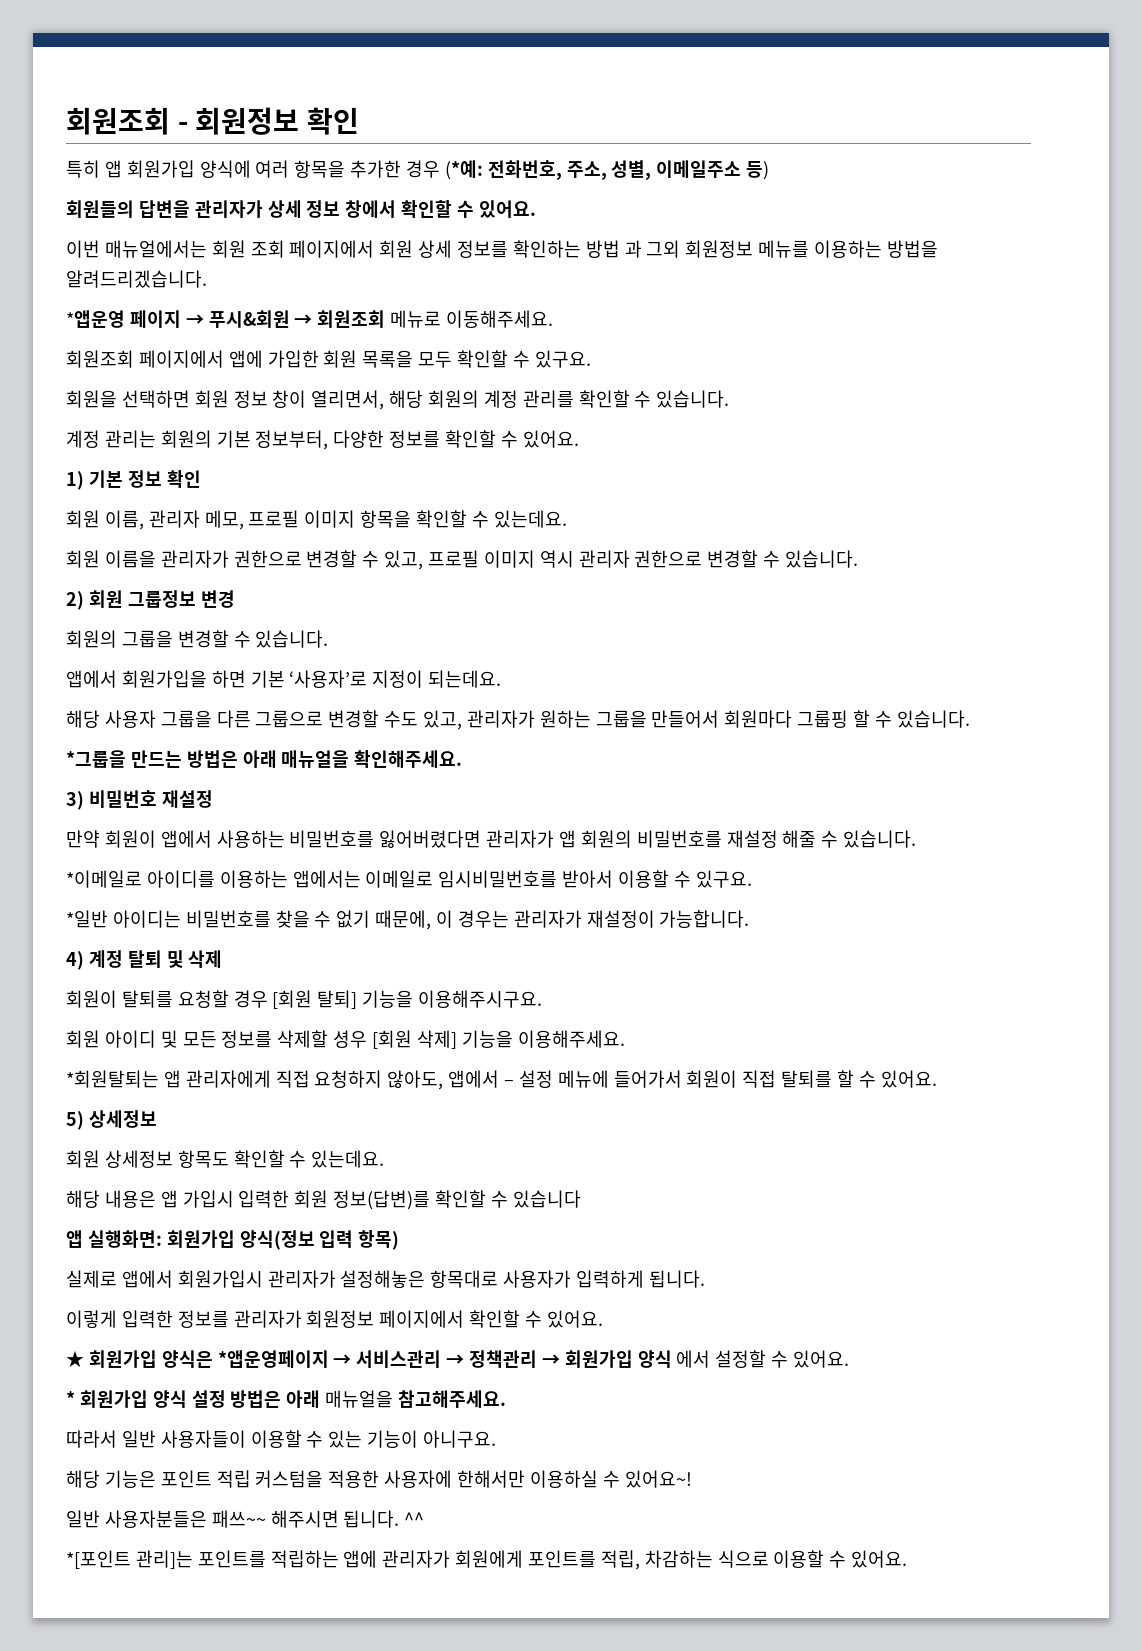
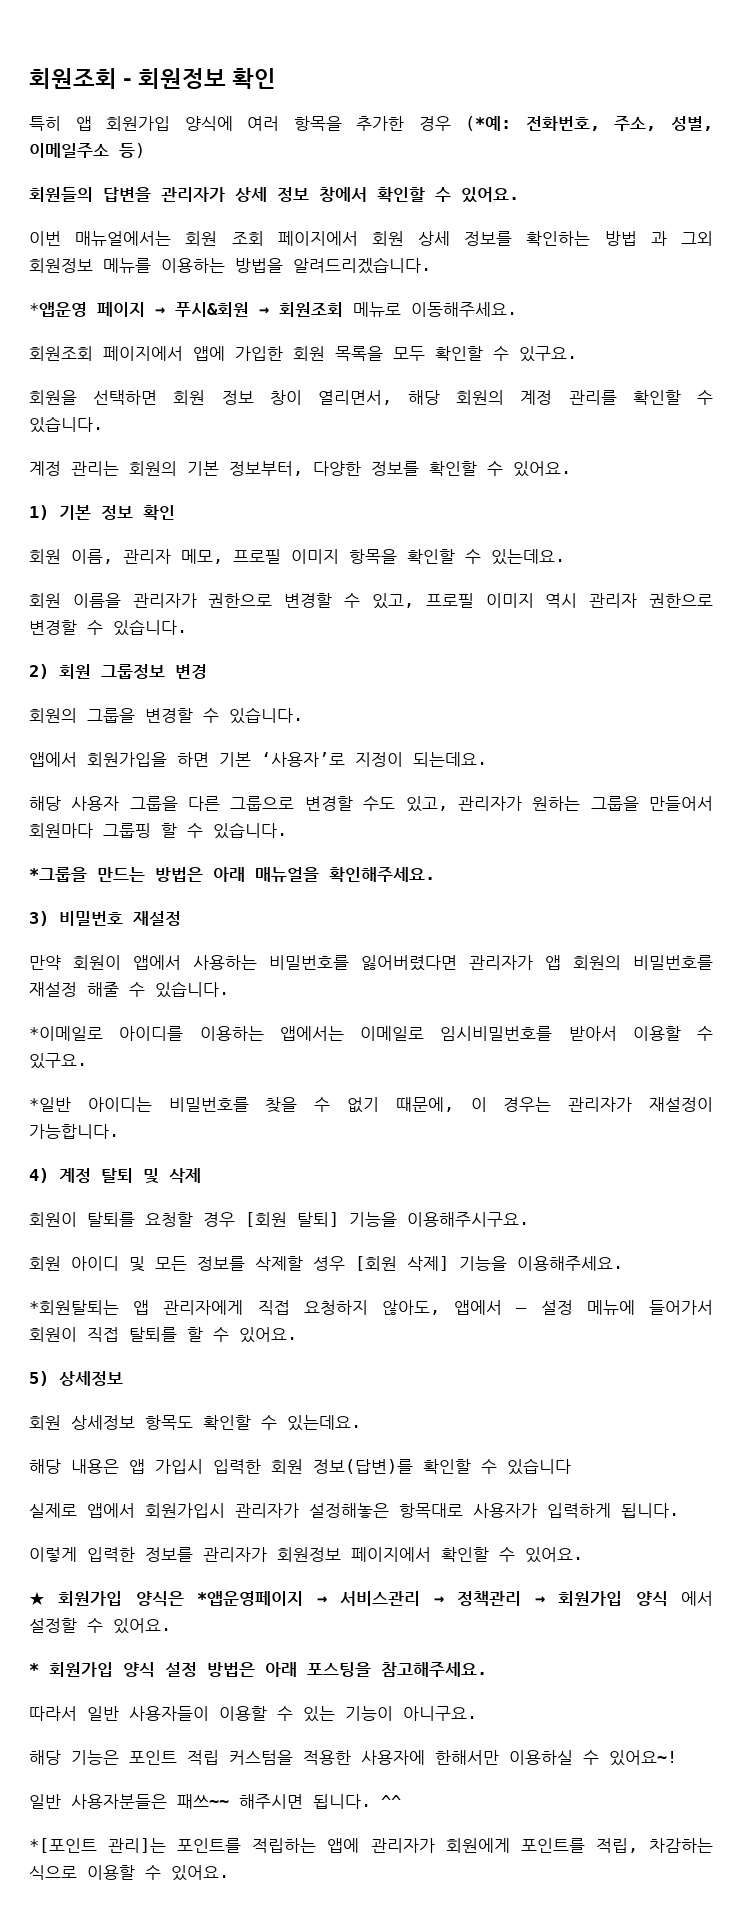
[66,1230,400,1250] // 앱 실행화면: 회원가입 양식(정보 입력 항목) -> (571, 1466) none
[325,1390,394,1408] 매뉴얼을 -> [307,1662,371,1677] 포스팅을

